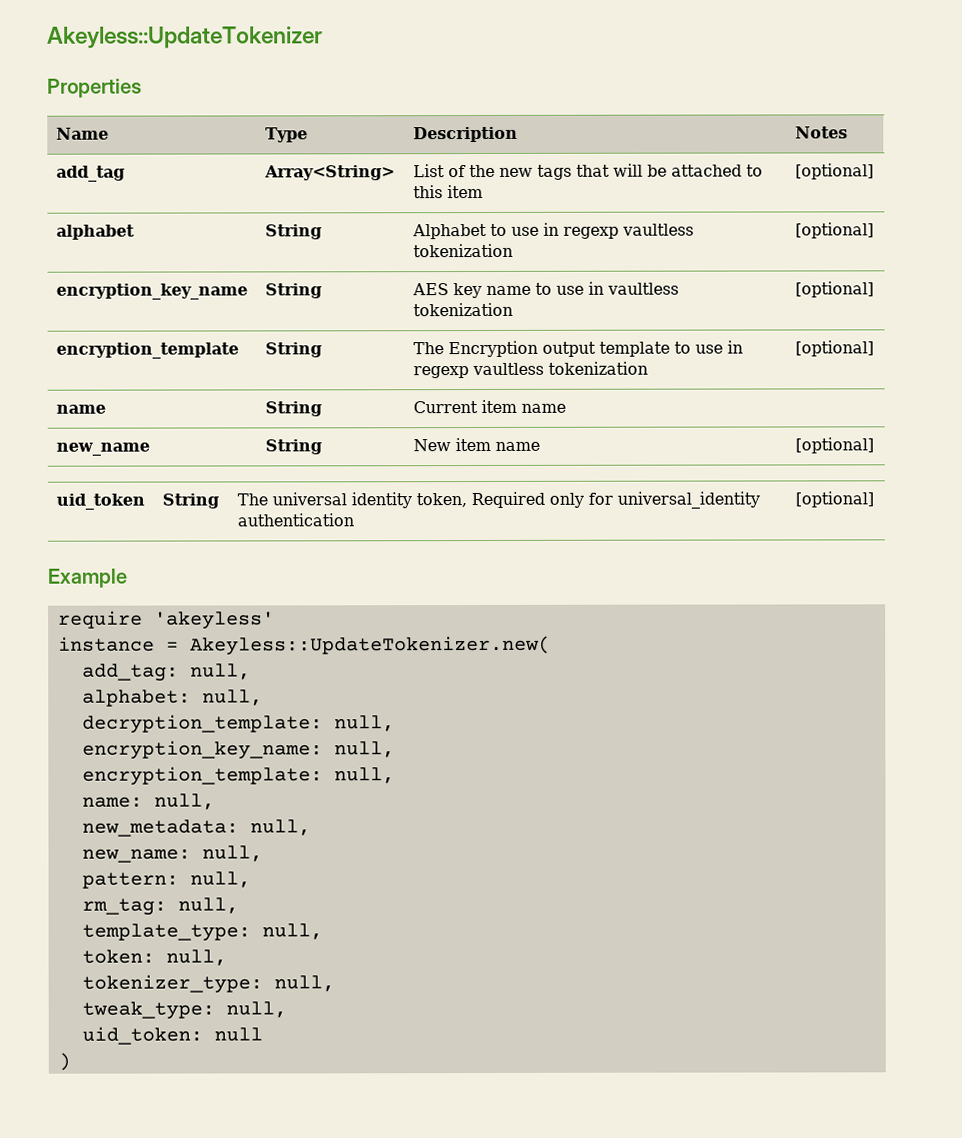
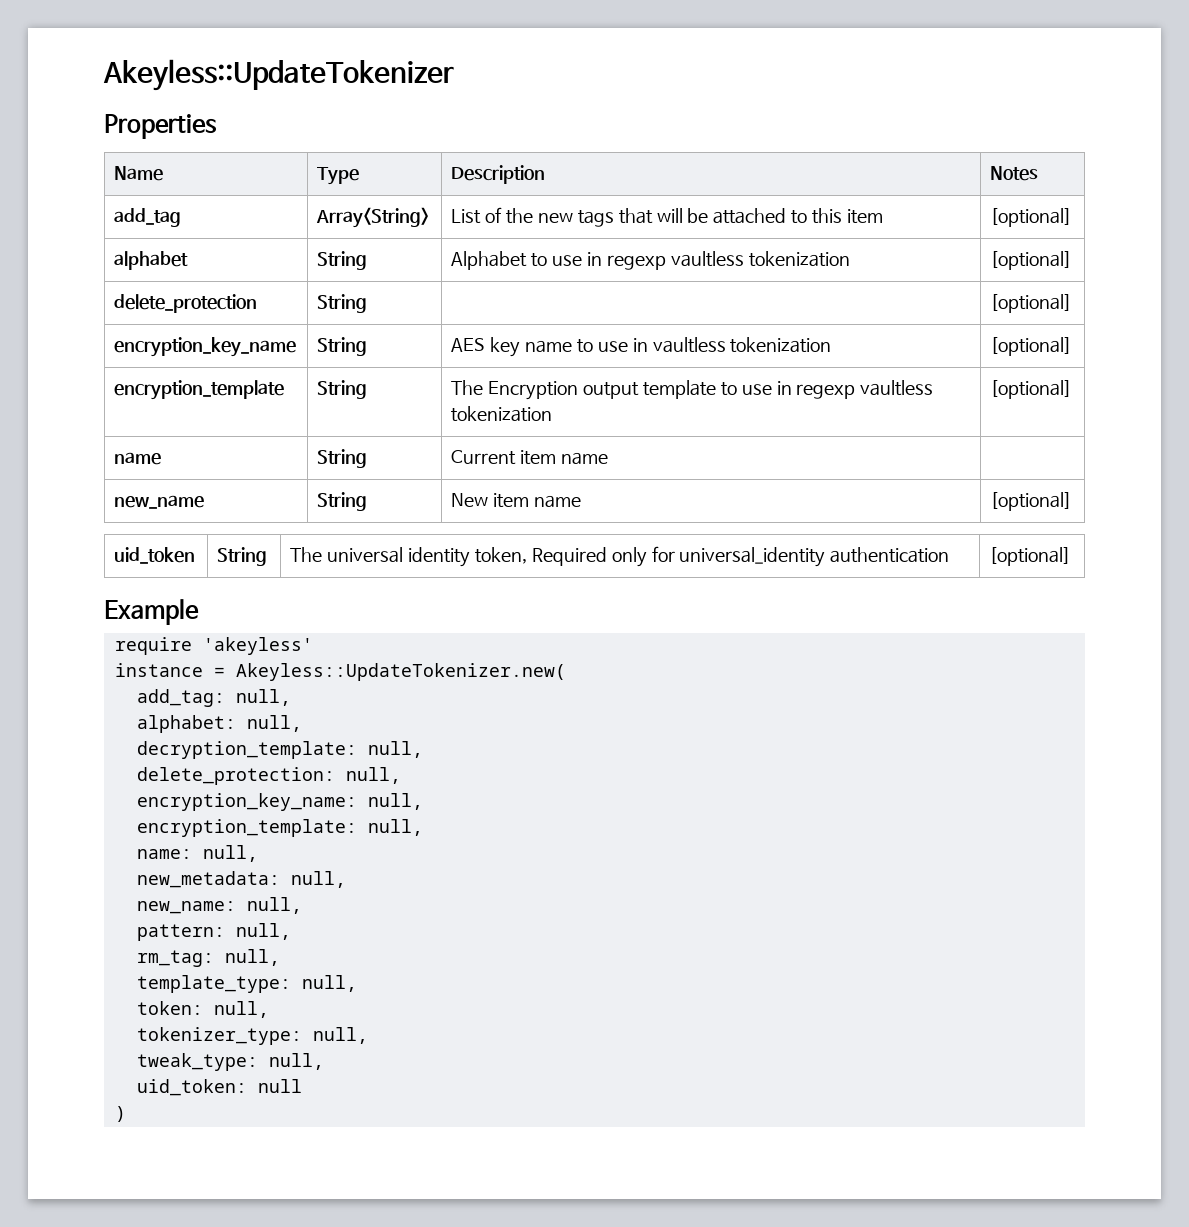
(874, 230) none -> [114,294,258,313] [317,294,368,313] [990,294,1073,313] // delete_protection | String | | [optional]
(395, 723) none -> [136,767,401,785] // delete_protection: null,

